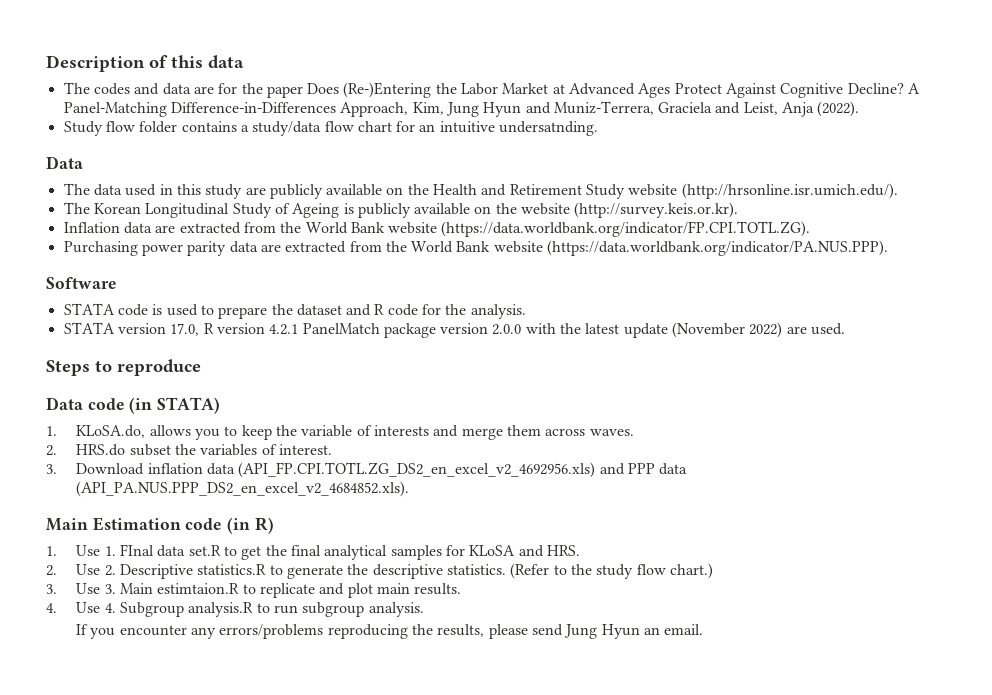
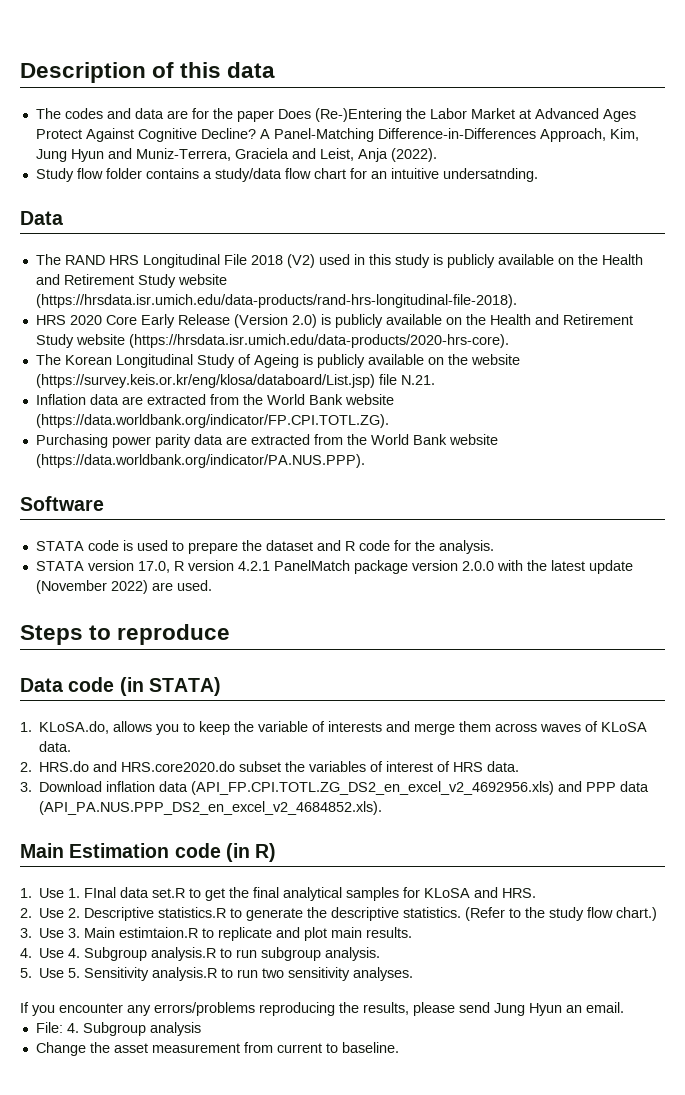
[93,184,122,196] data -> [64,254,315,268] RAND HRS Longitudinal File 2018 (V2)
[245,183,898,199] are publicly available on the Health and Retirement Study website (http://hrsonline.isr.umich.edu/). -> [432,254,643,268] [35,274,227,288] [35,294,517,308] [35,314,633,328] [35,334,509,348] is publicly available on the Health and Retirement Study website (https://hrsdata.isr.umich.edu/data-products/rand-hrs-longitudinal-file-2018). // HRS 2020 Core Early Release (Version 2.0) is publicly available on the Health and Retirement Study website (https://hrsdata.isr.umich.edu/data-products/2020-hrs-core).
[574,202,739,218] (http://survey.keis.or.kr). -> [35,374,435,388] (https://survey.keis.or.kr/eng/klosa/databoard/List.jsp) file N.21.
[589,429,634,436] waves. -> [540,721,648,732] [39,741,72,752] waves of KLoSA data.
(126, 450) none -> [93,761,236,772] and HRS.core2020.do
[278,444,332,455] interest. -> [386,761,520,772] interest of HRS data.
(424, 609) none -> [20,967,414,981] // 5. Use 5. Sensitivity analysis.R to run two sensitivity analyses.
(704, 629) none -> [35,1022,201,1036] [35,1042,399,1056] // File: 4. Subgroup analysis // Change the asset measurement from current to baseline.

